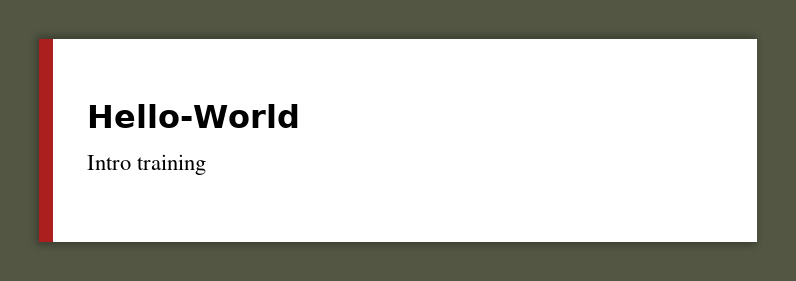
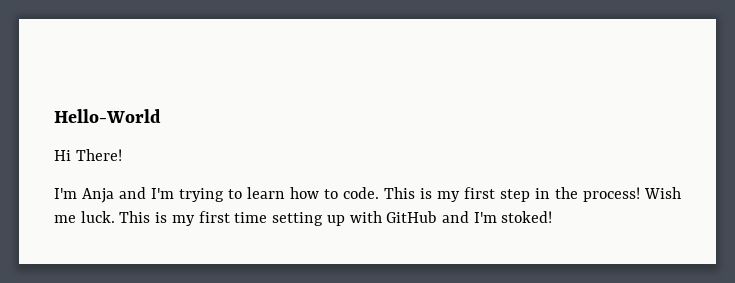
[87,154,207,175] Intro training -> [54,149,122,161] [54,187,681,203] [54,211,553,226] Hi There! // I'm Anja and I'm trying to learn how to code. This is my first step in the process! Wish me luck. This is my first time setting up with GitHub and I'm stoked!

